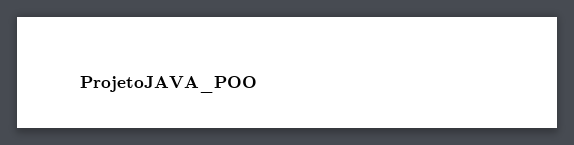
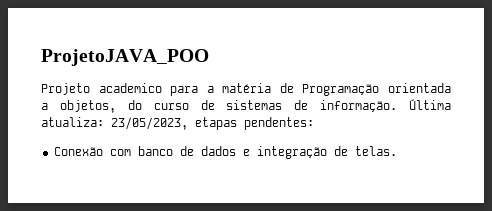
(257, 84) none -> [41,83,451,96] [41,99,451,113] [41,117,314,130] [53,146,397,159] // Projeto academico para a matéria de Programação orientada a objetos, do curso de sistemas de informação. Última atualiza: 23/05/2023, etapas pendentes: // Conexão com banco de dados e integração de telas.

